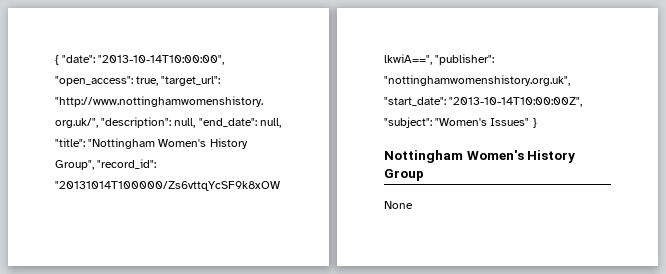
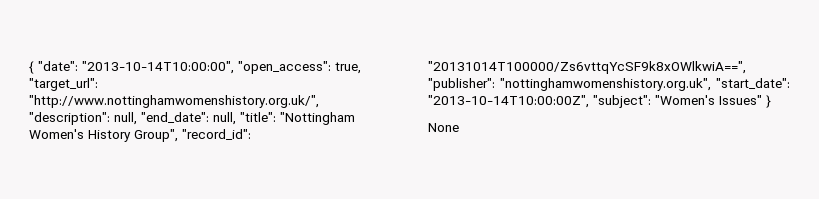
[384,150,576,163] [384,169,424,181] // Nottingham Women's History Group -> (771, 101) none

